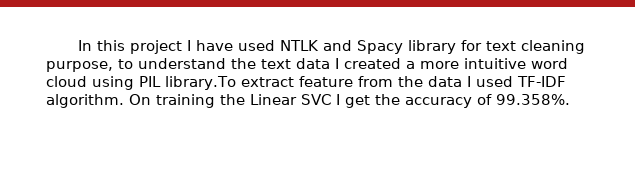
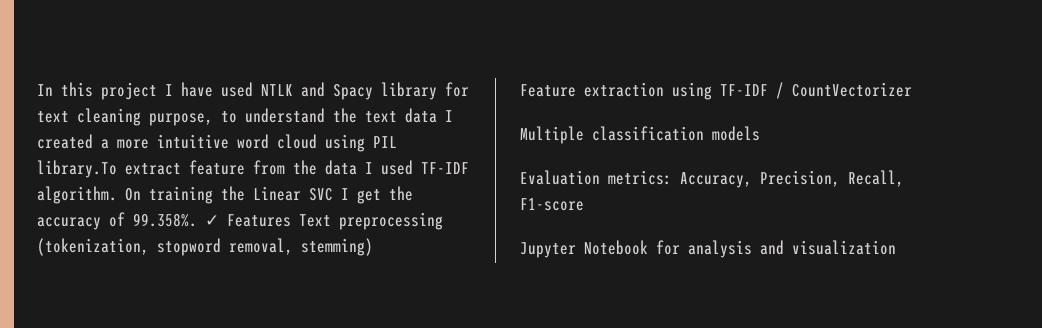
(570, 99) none -> [205,212,443,230] [37,238,373,256] [520,82,912,100] [520,126,760,144] [520,170,904,188] [520,198,584,211] [520,240,896,258] ✓ Features Text preprocessing (tokenization, stopword removal, stemming) // Feature extraction using TF-IDF / CountVectorizer // Multiple classification models // Evaluation metrics: Accuracy, Precision, Recall, F1-score // Jupyter Notebook for analysis and visualization

